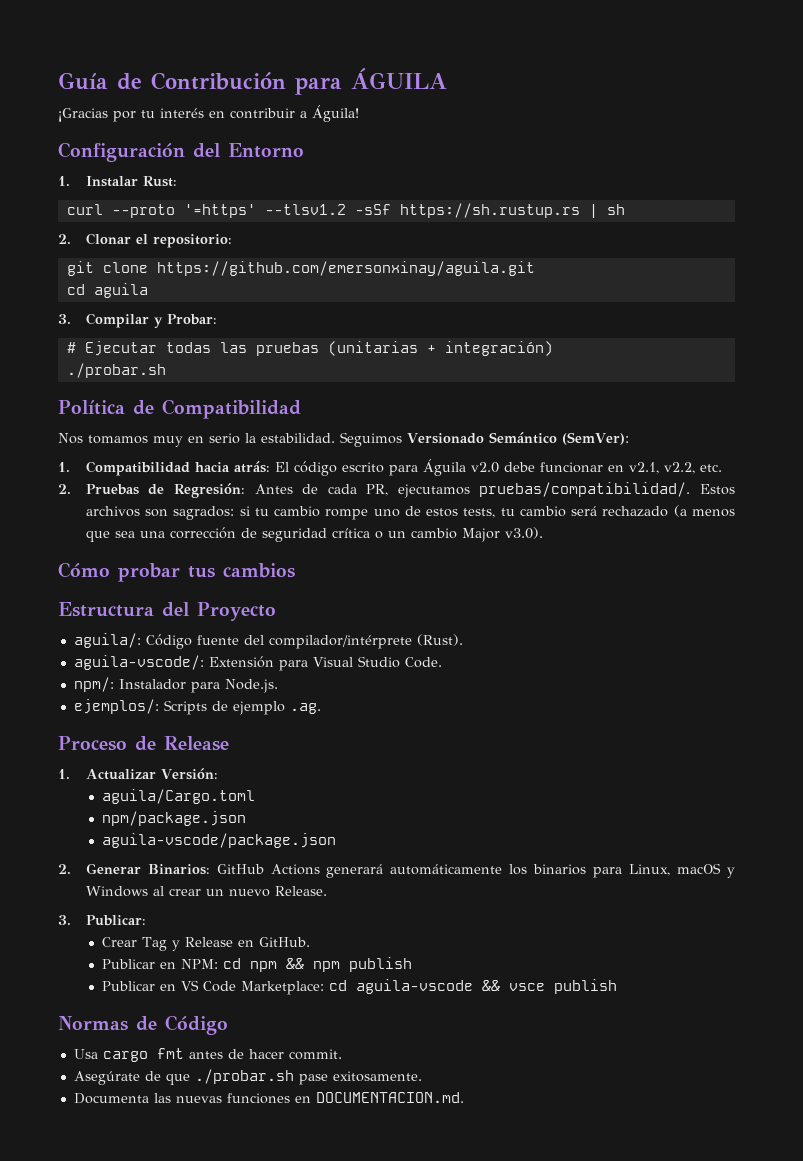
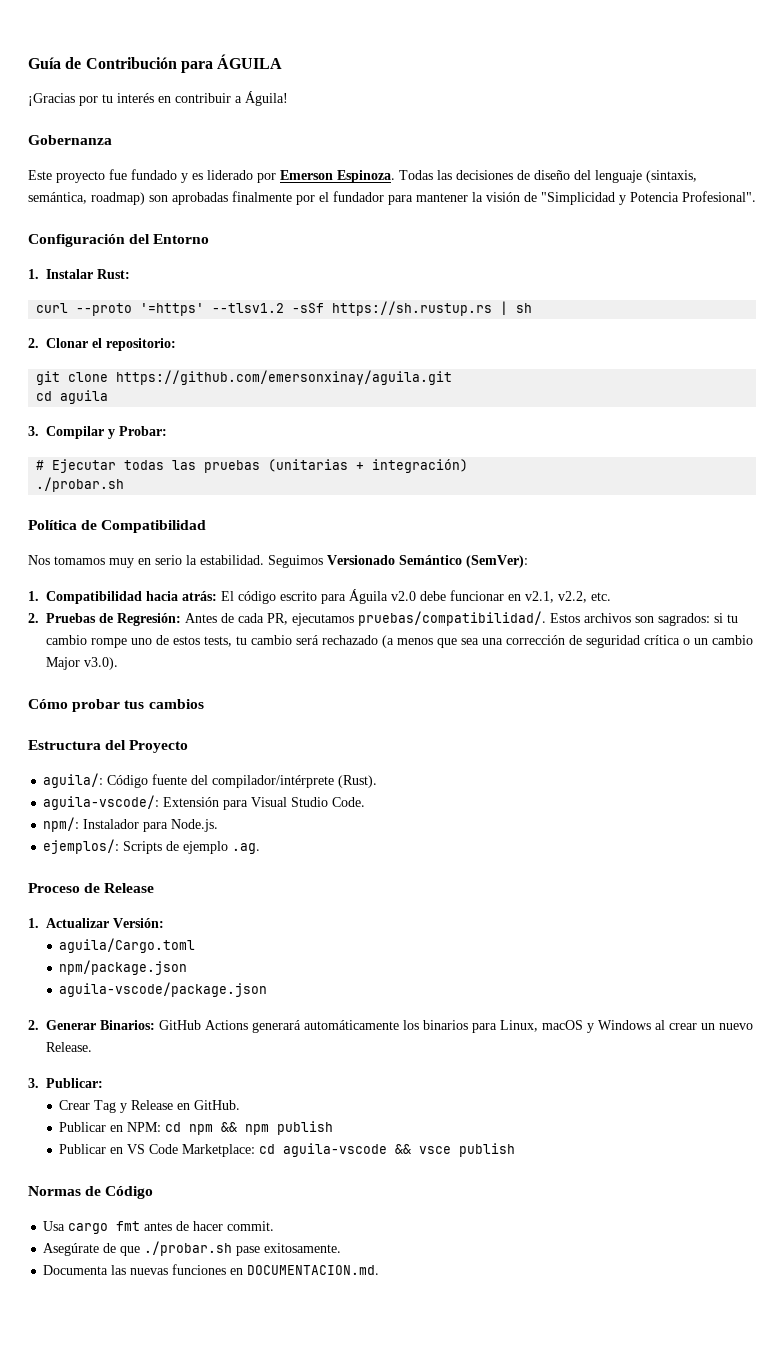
(359, 113) none -> [28,135,112,145] [28,169,697,183] [28,191,756,205] // Gobernanza // Este proyecto fue fundado y es liderado por Emerson Espinoza. Todas las decisiones de diseño del lenguaje (sintaxis, semántica, roadmap) son aprobadas finalmente por el fundador para mantener la visión de "Simplicidad y Potencia Profesional".

